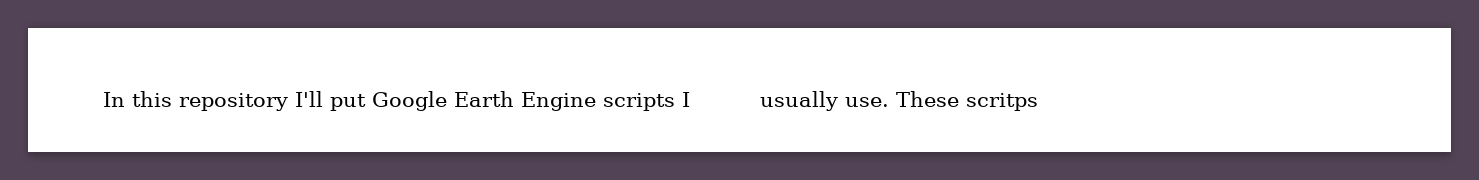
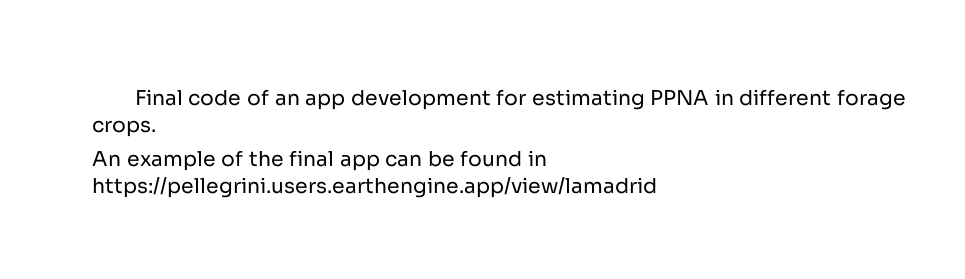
[103,91,1038,111] In this repository I'll put Google Earth Engine scripts I usually use. These scritps -> [134,89,906,110] [92,120,156,137] [92,150,547,171] [92,177,657,198] Final code of an app development for estimating PPNA in different forage crops. // An example of the final app can be found in https://pellegrini.users.earthengine.app/view/lamadrid

